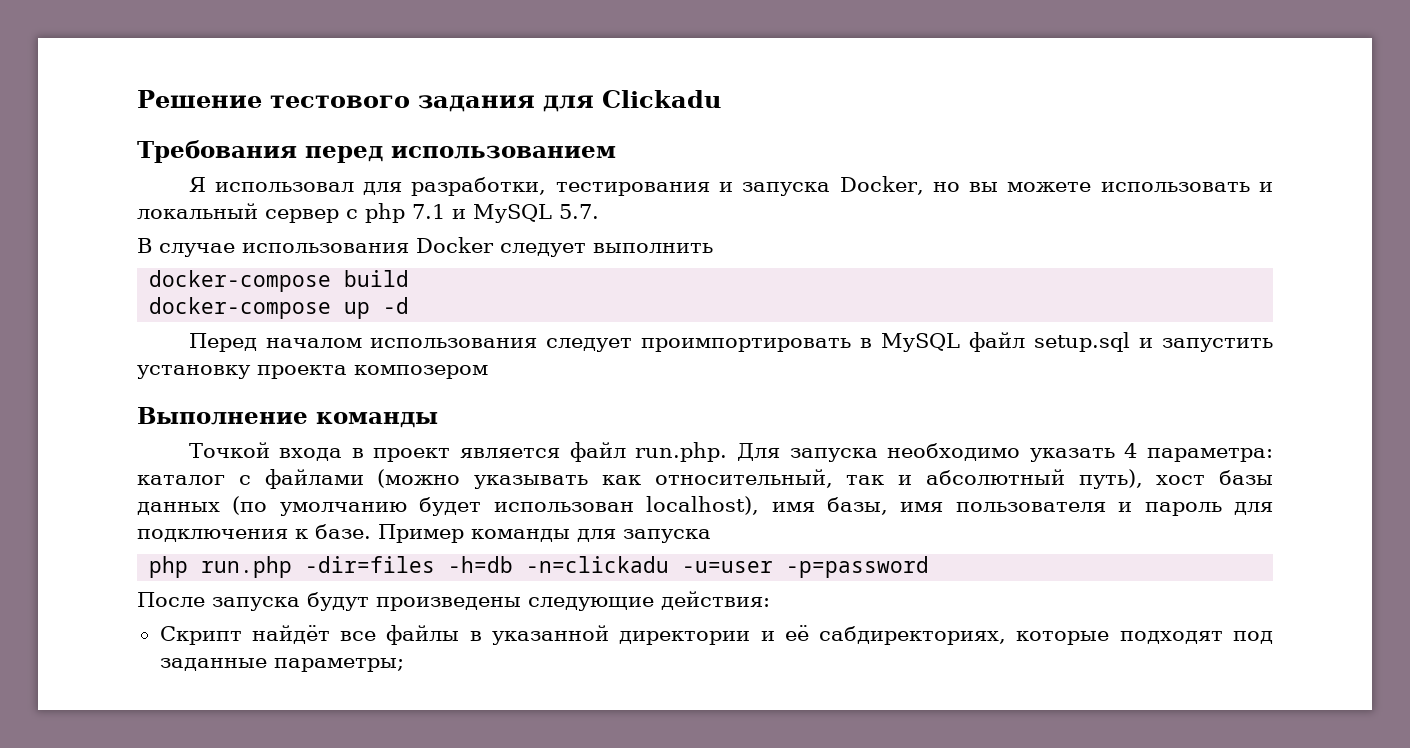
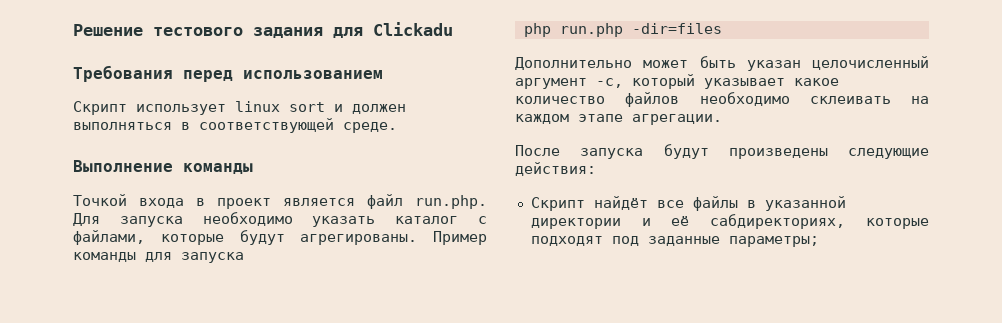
[188,176,1273,196] [137,203,599,223] [137,237,713,257] [149,270,410,292] [149,297,410,319] [188,332,1274,352] [137,365,488,379] Я использовал для разработки, тестирования и запуска Docker, но вы можете использовать и локальный сервер с php 7.1 и MySQL 5.7. // В случае использования Docker следует выполнить // docker-compose build // docker-compose up -d // Перед началом использования следует проимпортировать в MySQL файл setup.sql и запустить установку проекта композером -> [73,101,406,115] [73,118,397,133] Скрипт использует linux sort и должен выполняться в соответствующей среде.
[1124,443,1273,462] [137,469,1273,489] [137,496,1273,516] [137,524,371,542] 4 параметра: каталог с файлами (можно указывать как относительный, так и абсолютный путь), хост базы данных (по умолчанию будет использован localhost), имя базы, имя пользователя и пароль для подключения к базе. -> [395,216,487,224] [73,230,418,245] каталог с файлами, которые будут агрегированы.
[448,556,930,578] -h=db -n=clickadu -u=user -p=password -> [515,56,929,71] [515,74,839,89] [515,92,929,107] [515,114,722,125] // Дополнительно может быть указан целочисленный аргумент -c, который указывает какое количество файлов необходимо склеивать на каждом этапе агрегации.

